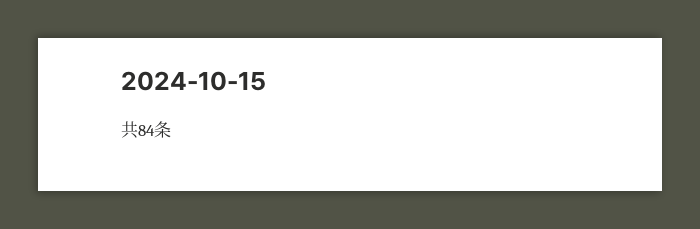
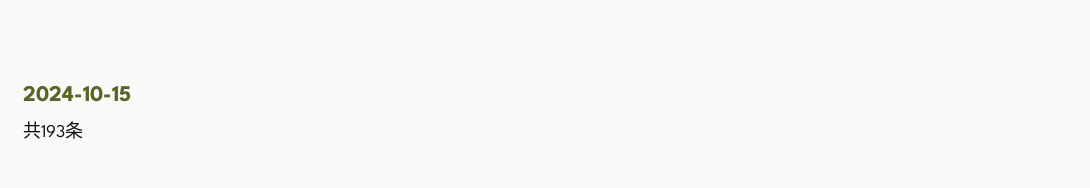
[138,125,155,136] 84 -> [41,124,65,138] 193

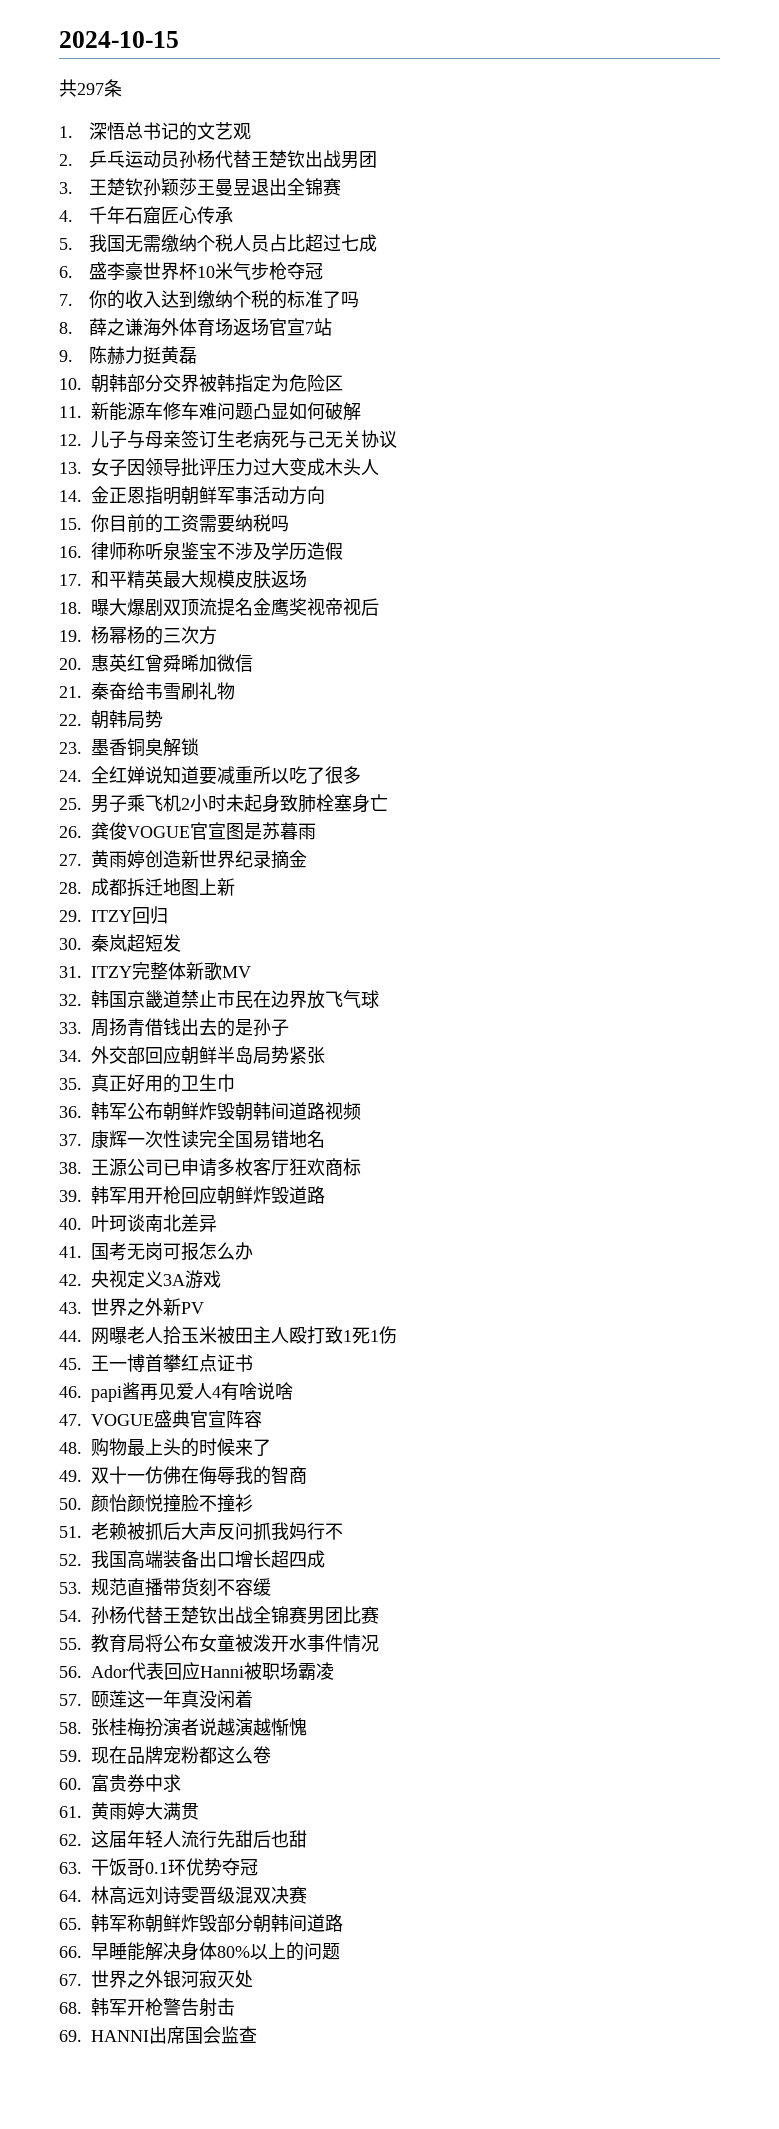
[41,124,65,138] 193 -> [77,83,104,95] 297
(83, 130) none -> [59,122,251,141] [59,150,377,169] [59,178,341,196] [59,206,233,224] [59,234,377,253] [59,262,323,280] [59,290,359,309] [59,318,332,337] [59,346,197,365] [59,374,343,393] [59,402,361,421] [59,430,397,449] [59,458,379,477] [59,486,325,505] [59,514,289,533] [59,542,343,560] [59,570,307,589] [59,598,379,617] [59,626,217,645] [59,654,253,672] [59,682,235,700] [59,710,163,729] [59,738,199,757] [59,766,361,785] [59,794,388,813] [59,822,316,840] [59,850,307,869] [59,878,235,897] [59,906,168,924] [59,934,181,952] [59,962,251,981] [59,990,379,1009] [59,1018,289,1037] [59,1046,325,1065] [59,1074,235,1093] [59,1102,361,1121] [59,1130,325,1149] [59,1158,361,1177] [59,1186,325,1205] [59,1214,217,1232] [59,1242,253,1261] [59,1270,221,1289] [59,1298,204,1316] [59,1326,397,1345] [59,1354,253,1373] [59,1382,293,1402] [59,1410,262,1428] [59,1438,271,1457] [59,1466,307,1485] [59,1494,253,1513] [59,1522,343,1541] [59,1550,325,1569] [59,1578,271,1597] [59,1606,379,1625] [59,1634,379,1653] [59,1662,334,1681] [59,1690,253,1708] [59,1718,307,1737] [59,1746,271,1764] [59,1774,181,1793] [59,1802,199,1820] [59,1830,307,1848] [59,1858,258,1876] [59,1886,307,1905] [59,1914,343,1933] [59,1942,340,1961] [59,1970,253,1988] [59,1998,235,2017] [59,2026,257,2044] // 1.深悟总书记的文艺观 // 2.乒乓运动员孙杨代替王楚钦出战男团 // 3.王楚钦孙颖莎王曼昱退出全锦赛 // 4.千年石窟匠心传承 // 5.我国无需缴纳个税人员占比超过七成 // 6.盛李豪世界杯10米气步枪夺冠 // 7.你的收入达到缴纳个税的标准了吗 // 8.薛之谦海外体育场返场官宣7站 // 9.陈赫力挺黄磊 // 10.朝韩部分交界被韩指定为危险区 // 11.新能源车修车难问题凸显如何破解 // 12.儿子与母亲签订生老病死与己无关协议 // 13.女子因领导批评压力过大变成木头人 // 14.金正恩指明朝鲜军事活动方向 // 15.你目前的工资需要纳税吗 // 16.律师称听泉鉴宝不涉及学历造假 // 17.和平精英最大规模皮肤返场 // 18.曝大爆剧双顶流提名金鹰奖视帝视后 // 19.杨幂杨的三次方 // 20.惠英红曾舜晞加微信 // 21.秦奋给韦雪刷礼物 // 22.朝韩局势 // 23.墨香铜臭解锁 // 24.全红婵说知道要减重所以吃了很多 // 25.男子乘飞机2小时未起身致肺栓塞身亡 // 26.龚俊VOGUE官宣图是苏暮雨 // 27.黄雨婷创造新世界纪录摘金 // 28.成都拆迁地图上新 // 29. ITZY回归 // 30.秦岚超短发 // 31. ITZY完整体新歌MV // 32.韩国京畿道禁止市民在边界放飞气球 // 33.周扬青借钱出去的是孙子 // 34.外交部回应朝鲜半岛局势紧张 // 35.真正好用的卫生巾 // 36.韩军公布朝鲜炸毁朝韩间道路视频 // 37.康辉一次性读完全国易错地名 // 38.王源公司已申请多枚客厅狂欢商标 // 39.韩军用开枪回应朝鲜炸毁道路 // 40.叶珂谈南北差异 // 41.国考无岗可报怎么办 // 42.央视定义3A游戏 // 43.世界之外新PV // 44.网曝老人拾玉米被田主人殴打致1死1伤 // 45.王一博首攀红点证书 // 46. papi酱再见爱人4有啥说啥 // 47. VOGUE盛典官宣阵容 // 48.购物最上头的时候来了 // 49.双十一仿佛在侮辱我的智商 // 50.颜怡颜悦撞脸不撞衫 // 51.老赖被抓后大声反问抓我妈行不 // 52.我国高端装备出口增长超四成 // 53.规范直播带货刻不容缓 // 54.孙杨代替王楚钦出战全锦赛男团比赛 // 55.教育局将公布女童被泼开水事件情况 // 56. Ador代表回应Hanni被职场霸凌 // 57.颐莲这一年真没闲着 // 58.张桂梅扮演者说越演越惭愧 // 59.现在品牌宠粉都这么卷 // 60.富贵券中求 // 61.黄雨婷大满贯 // 62.这届年轻人流行先甜后也甜 // 63.干饭哥0.1环优势夺冠 // 64.林高远刘诗雯晋级混双决赛 // 65.韩军称朝鲜炸毁部分朝韩间道路 // 66.早睡能解决身体80%以上的问题 // 67.世界之外银河寂灭处 // 68.韩军开枪警告射击 // 69. HANNI出席国会监查

